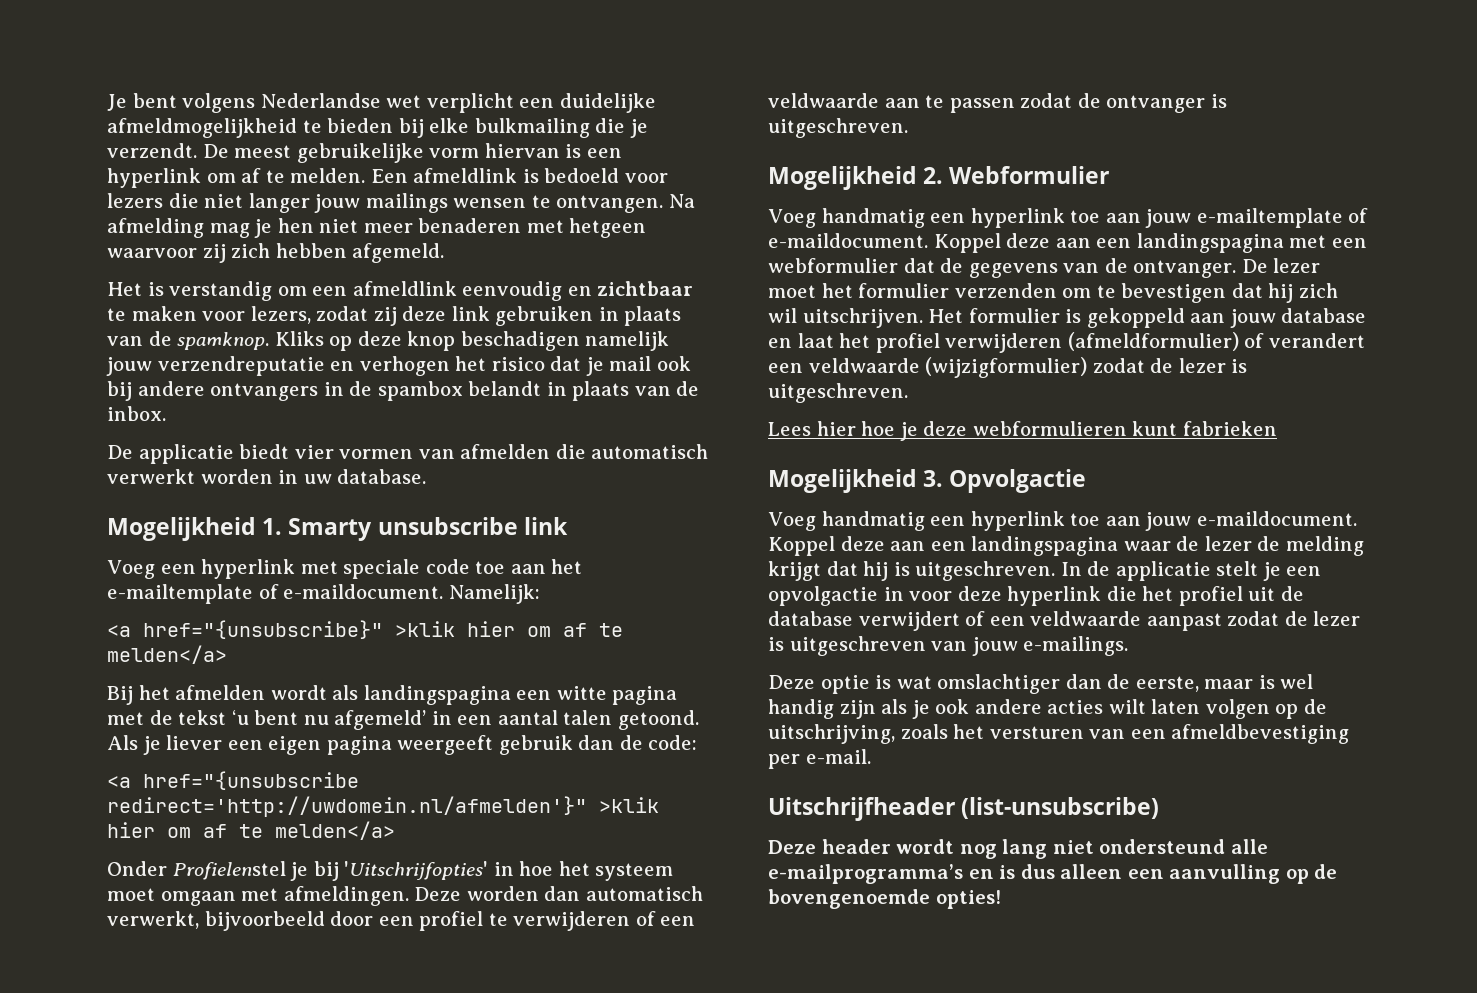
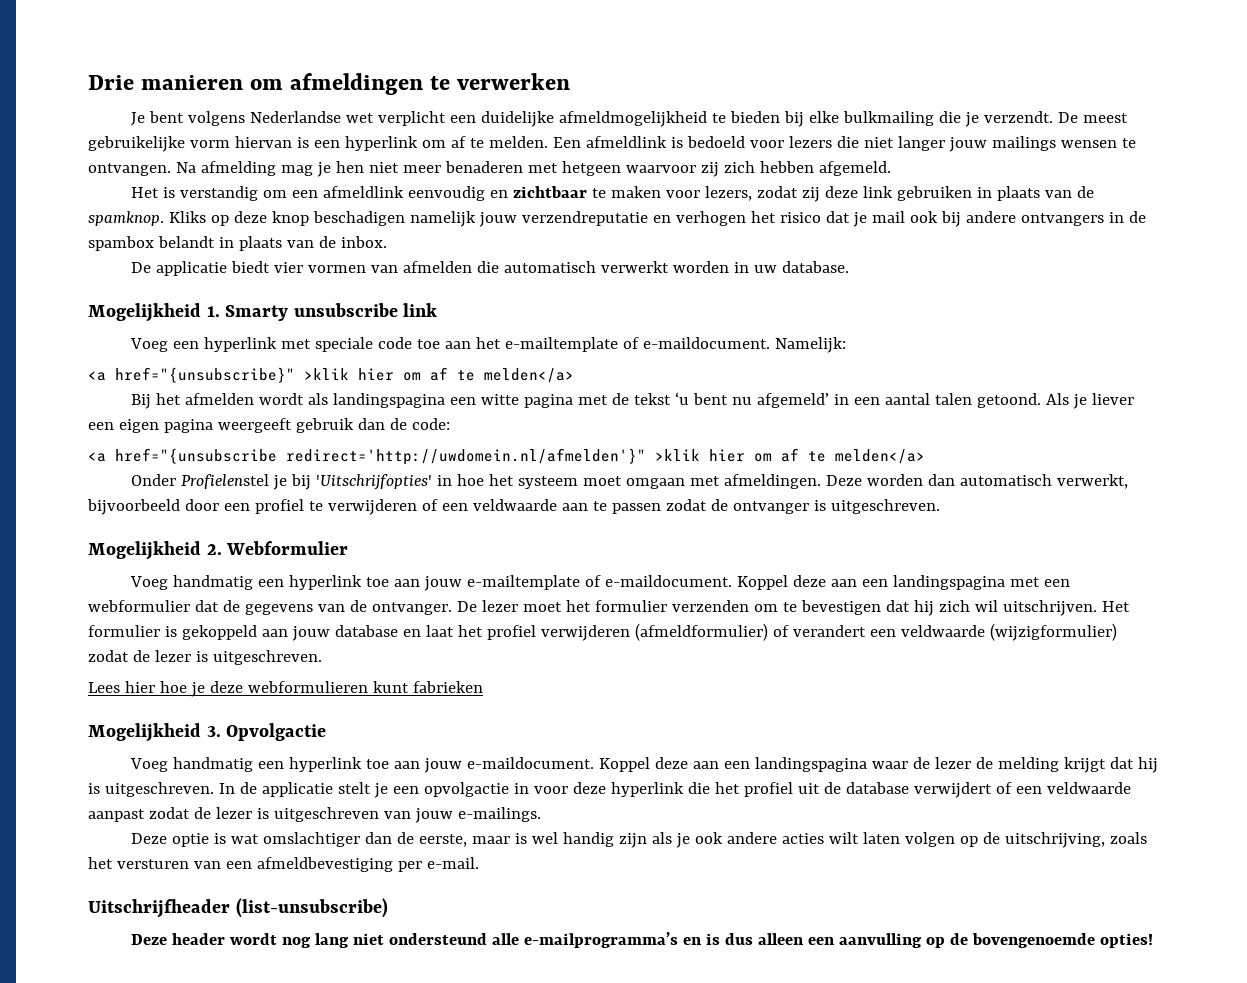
(107, 102) none -> [88,73,571,95] Drie manieren om afmeldingen te verwerken //

